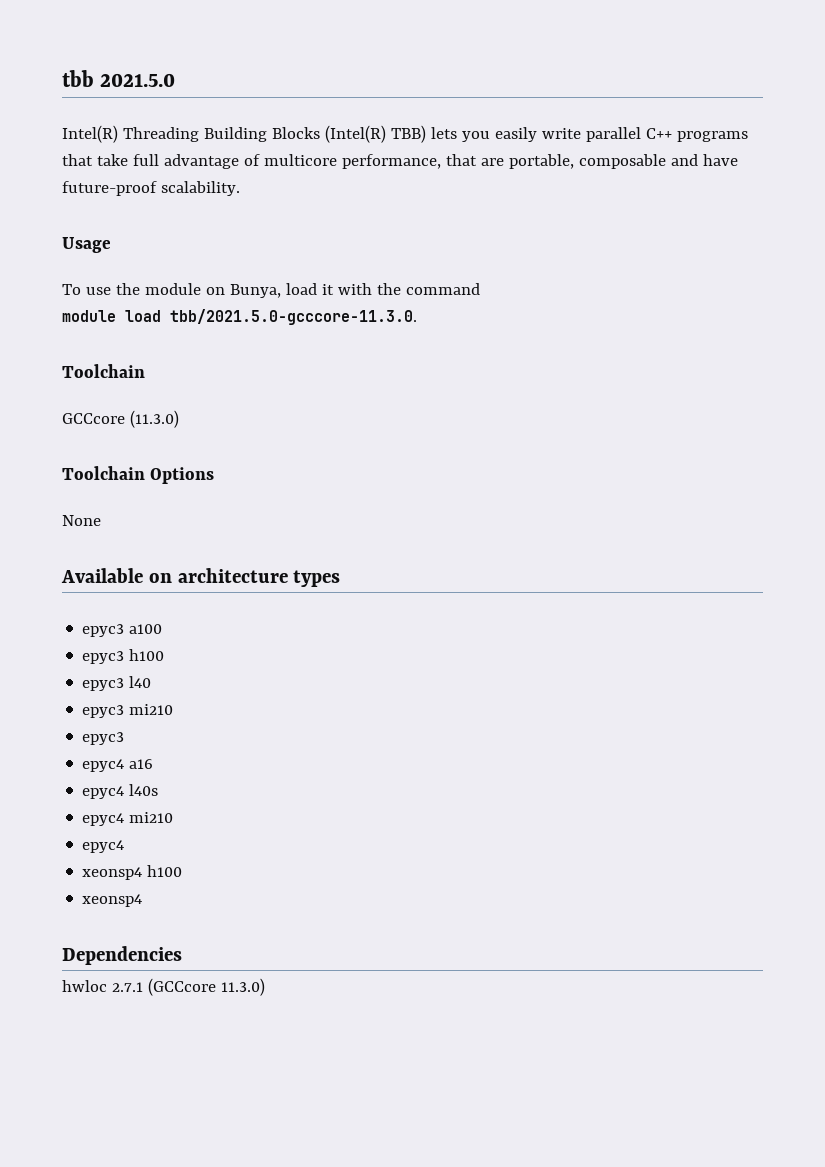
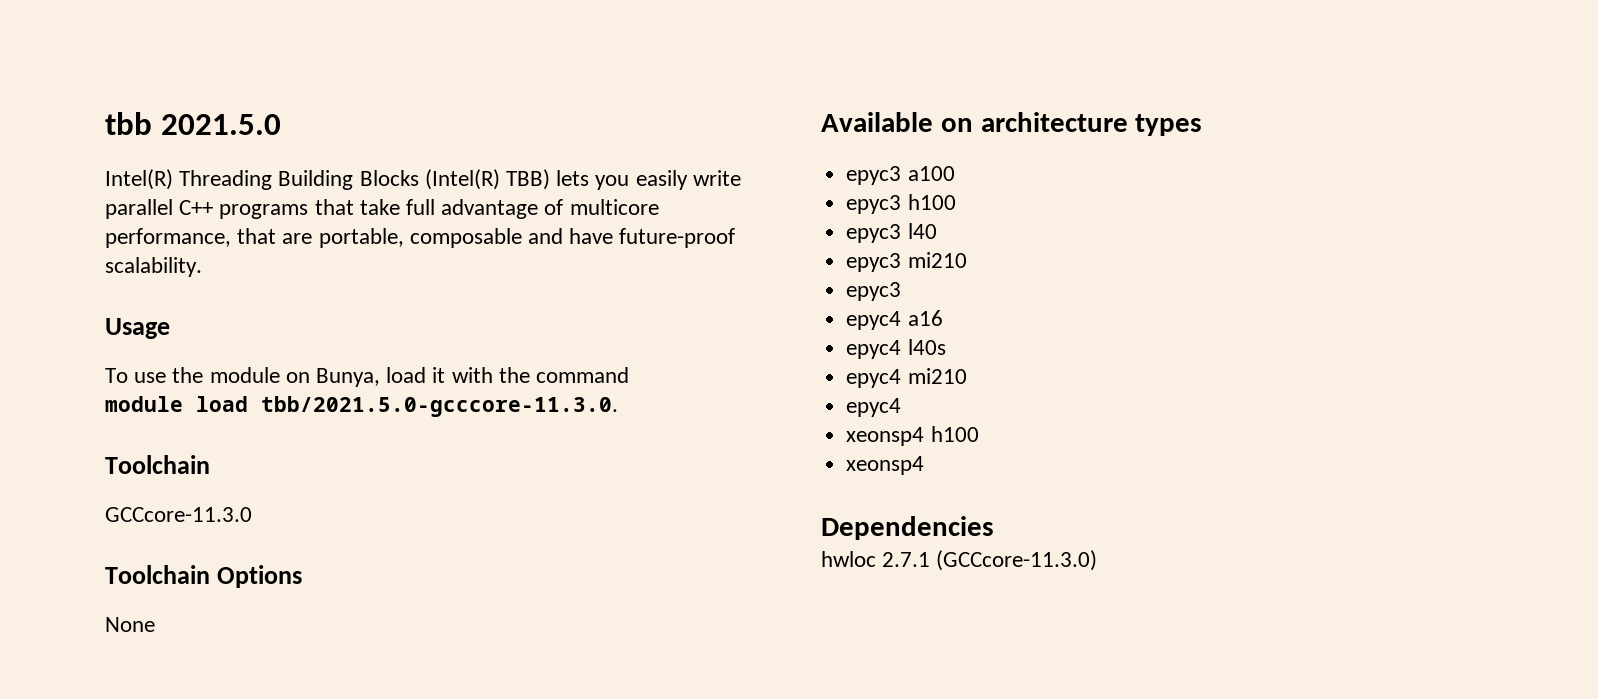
[62,410,179,428] GCCcore (11.3.0) -> [105,507,252,522] GCCcore-11.3.0
[147,978,265,996] (GCCcore 11.3.0) -> [936,550,1098,571] (GCCcore-11.3.0)

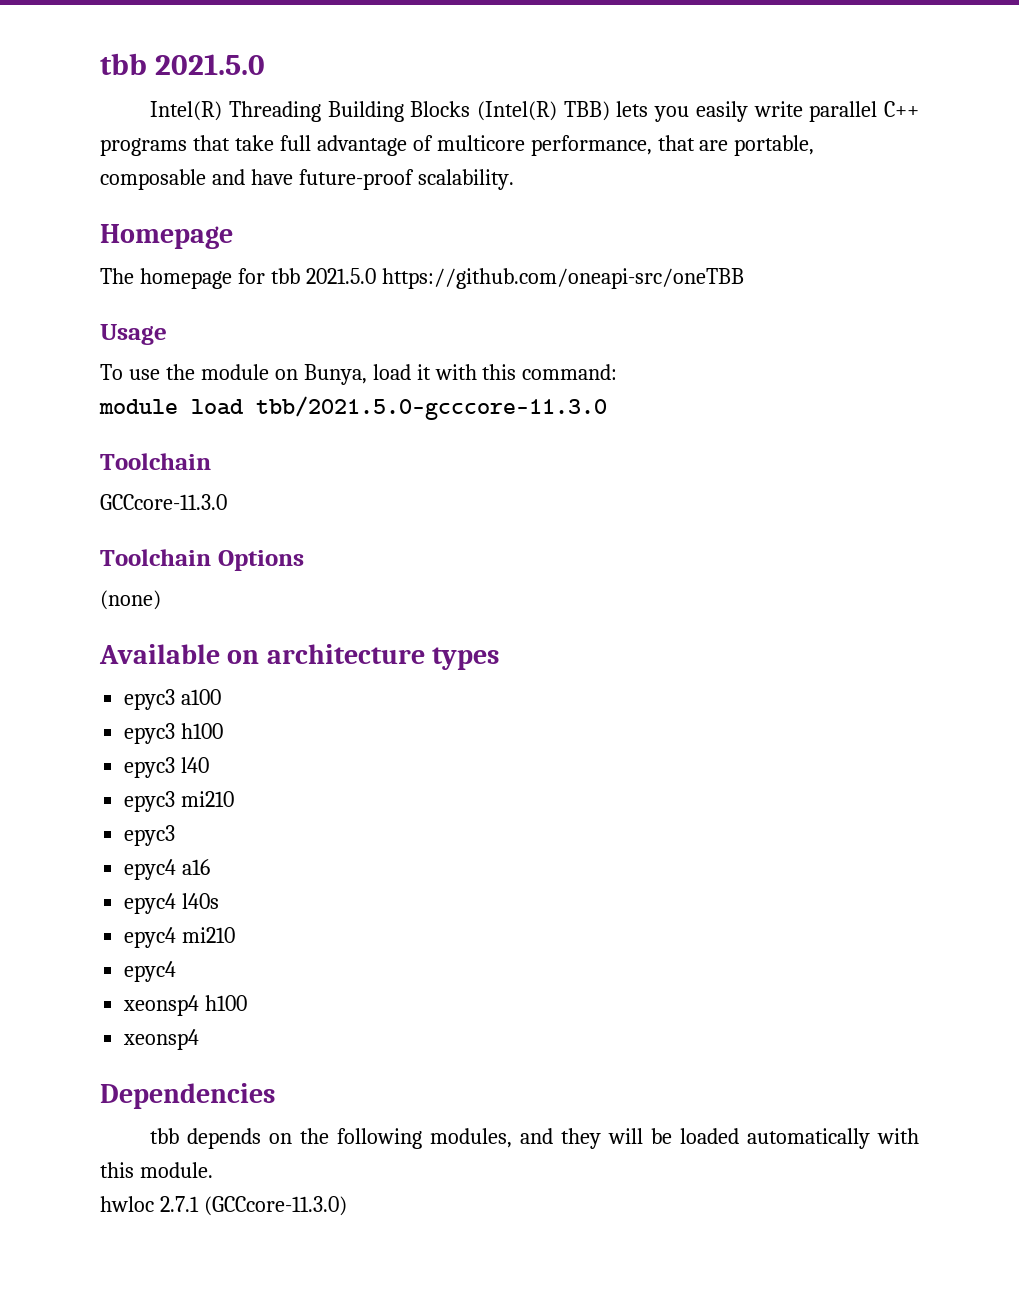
(202, 267) none -> [100,224,233,249] [100,268,744,289] // Homepage // The homepage for tbb 2021.5.0 https://github.com/oneapi-src/oneTBB
[498,367,630,383] the command -> [482,364,618,380] this command:
[261,396,618,417] tbb/2021.5.0-gcccore-11.3.0. -> [256,396,607,420] tbb/2021.5.0-gcccore-11.3.0
[105,617,155,632] // None -> [100,590,161,610] // (none)
(994, 528) none -> [150,1128,919,1149] [100,1162,213,1178] // tbb depends on the following modules, and they will be loaded automatically with this module.

